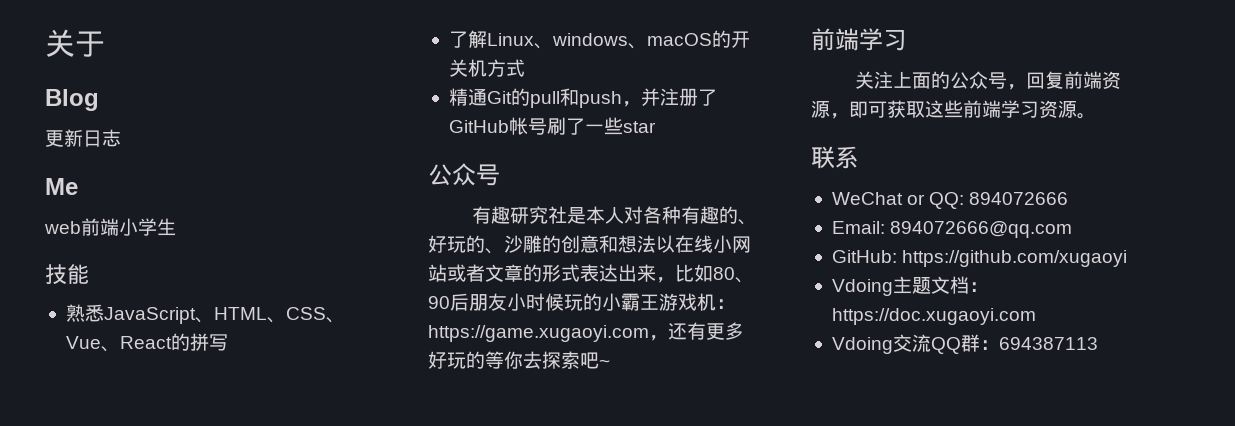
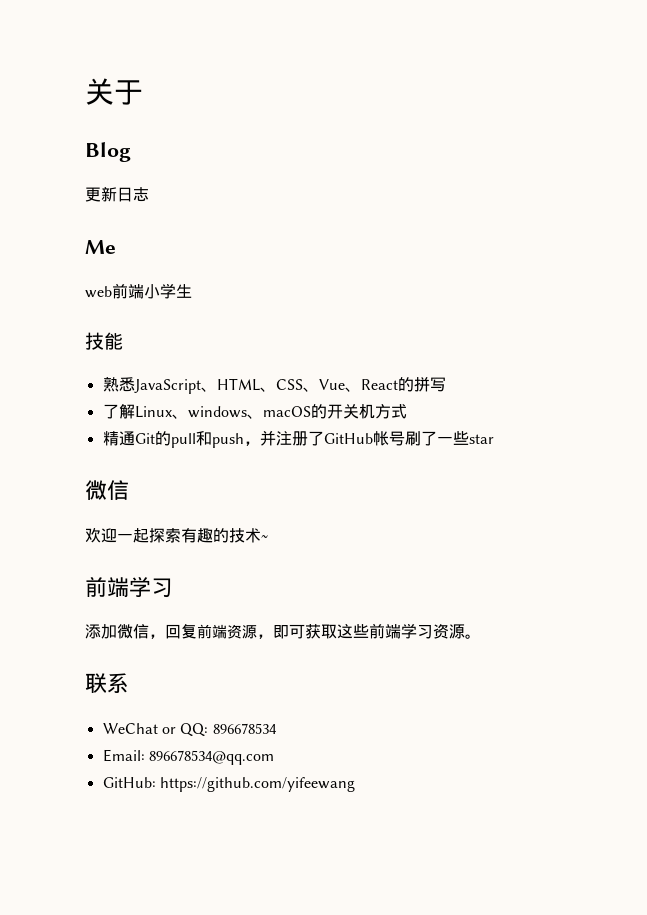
[428,163,500,186] [471,206,757,225] [428,235,751,254] [428,264,754,283] [428,293,735,311] [428,322,744,342] [428,351,599,369] 公众号 // 有趣研究社是本人对各种有趣的、好玩的、沙雕的创意和想法以在线小网站或者文章的形式表达出来，比如80、90后朋友小时候玩的小霸王游戏机：https://game.xugaoyi.com，还有更多好玩的等你去探索吧 -> [85,480,129,500] [85,527,261,543] 微信 // 欢迎一起探索有趣的技术
[854,71,1007,89] 关注上面的公众号 -> [85,624,149,639] 添加微信
[969,192,1069,205] 894072666 -> [212,723,277,734] 896678534
[890,221,1073,238] 894072666@qq.com -> [148,750,274,765] 896678534@qq.com
[902,250,1128,267] [831,276,988,296] [831,308,1036,325] [831,334,1098,354] https://github.com/xugaoyi // Vdoing主题文档：https://doc.xugaoyi.com // Vdoing交流QQ群：694387113 -> [159,777,355,792] https://github.com/yifeewang

